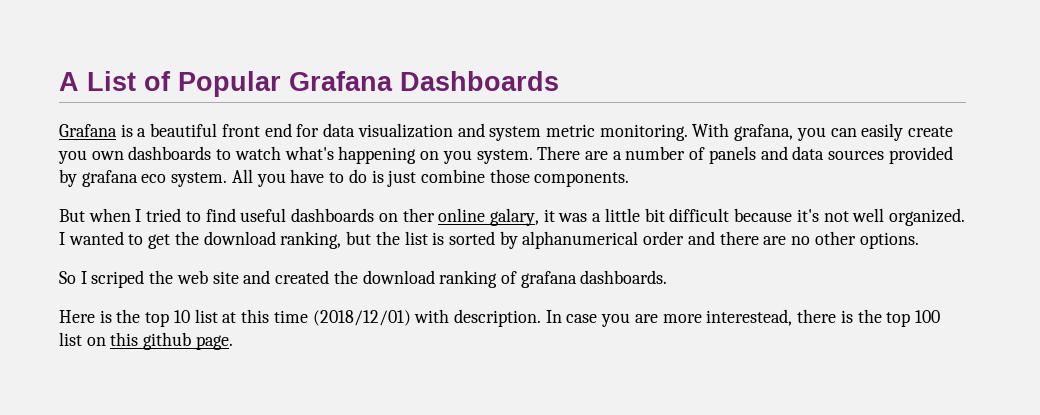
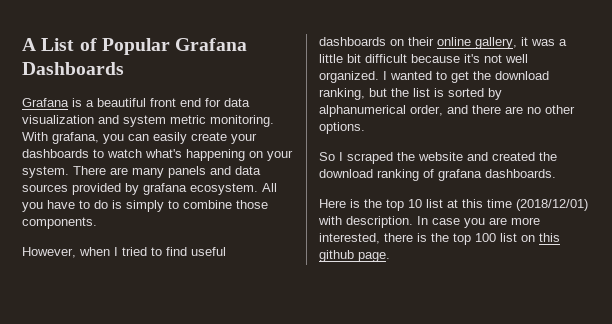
[58,150,124,164] you own -> [231,133,257,144] your
[442,150,472,164] you -> [267,150,293,161] your
[612,146,706,160] a number of -> [132,168,164,178] many
[141,172,228,187] eco system. -> [190,183,258,195] ecosystem.
[387,170,417,187] just -> [126,200,179,212] simply to
[59,209,85,222] But -> [22,247,76,258] However,
[402,208,539,226] ther online galary, -> [408,37,517,49] their online gallery,
[643,231,685,245] order -> [410,105,443,116] order,
[91,270,239,288] scriped the web site -> [347,152,463,164] scraped the website
[706,309,793,326] interestead, -> [319,233,380,244] interested,

